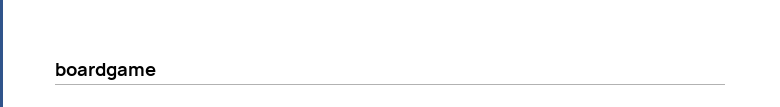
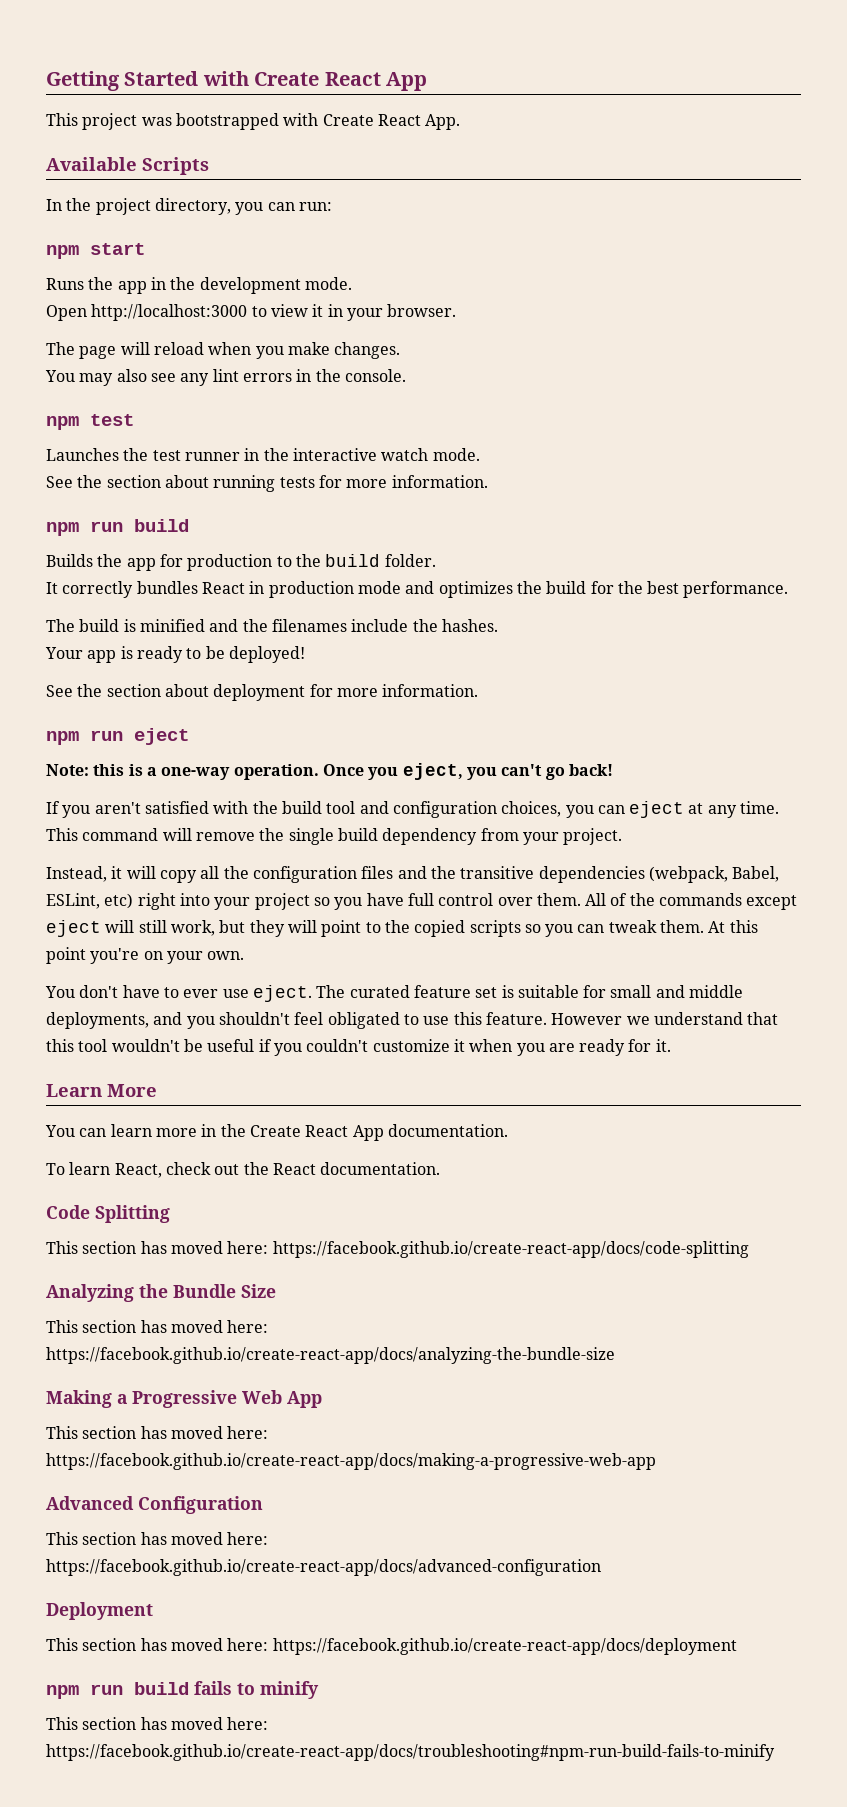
[55,63,156,80] boardgame -> [46,71,427,91] [46,113,461,130] [46,157,209,175] [46,198,332,215] [46,243,145,259] [46,277,352,294] [46,304,457,321] [46,342,401,359] [45,369,406,386] [46,414,134,430] [46,448,480,461] [46,475,488,492] [46,519,189,536] [46,554,436,571] [46,581,789,598] [46,619,498,632] [45,646,305,663] [46,684,479,701] [46,728,189,745] [46,763,613,780] [46,801,780,818] [46,828,623,845] [46,866,780,883] [46,893,798,910] [46,920,758,937] [46,947,245,964] [45,985,744,1002] [46,1012,779,1029] [46,1039,671,1056] [46,1084,157,1097] [45,1124,508,1141] [46,1162,441,1178] [46,1205,170,1223] [46,1241,749,1258] [46,1284,276,1302] [46,1320,269,1333] [46,1347,615,1364] [46,1390,322,1408] [46,1426,269,1439] [46,1453,656,1470] [46,1496,263,1514] [46,1532,269,1545] [46,1559,601,1576] [46,1602,153,1620] [46,1638,737,1655] [46,1681,319,1699] [46,1717,269,1730] [46,1744,775,1761] Getting Started with Create React App // This project was bootstrapped with Create React App. // Available Scripts // In the project directory, you can run: // npm start // Runs the app in the development mode. // Open http://localhost:3000 to view it in your browser. // The page will reload when you make changes. // You may also see any lint errors in the console. // npm test // Launches the test runner in the interactive watch mode. // See the section about running tests for more information. // npm run build // Builds the app for production to the build folder. // It correctly bundles React in production mode and optimizes the build for the best performance. // The build is minified and the filenames include the hashes. // Your app is ready to be deployed! // See the section about deployment for more information. // npm run eject // Note: this is a one-way operation. Once you eject, you can't go back! // If you aren't satisfied with the build tool and configuration choices, you can eject at any time. This command will remove the single build dependency from your project. // Instead, it will copy all the configuration files and the transitive dependencies (webpack, Babel, ESLint, etc) right into your project so you have full control over them. All of the commands except eject will still work, but they will point to the copied scripts so you can tweak them. At this point you're on your own. // You don't have to ever use eject. The curated feature set is suitable for small and middle deployments, and you shouldn't feel obligated to use this feature. However we understand that this tool wouldn't be useful if you couldn't customize it when you are ready for it. // Learn More // You can learn more in the Create React App documentation. // To learn React, check out the React documentation. // Code Splitting // This section has moved here: https://facebook.github.io/create-react-app/docs/code-splitting // Analyzing the Bundle Size // This section has moved here: https://facebook.github.io/create-react-app/docs/analyzing-the-bundle-size // Making a Progressive Web App // This section has moved here: https://facebook.github.io/create-react-app/docs/making-a-progressive-web-app // Advanced Configuration // This section has moved here: https://facebook.github.io/create-react-app/docs/advanced-configuration // Deployment // This section has moved here: https://facebook.github.io/create-react-app/docs/deployment // npm run build fails to minify // This section has moved here: https://facebook.github.io/create-react-app/docs/troubleshooting#npm-run-build-fails-to-minify

